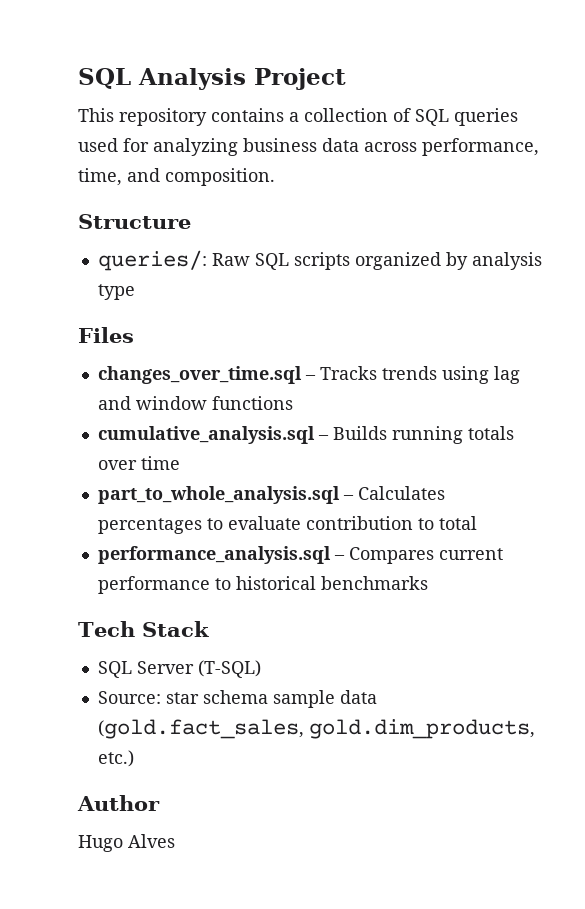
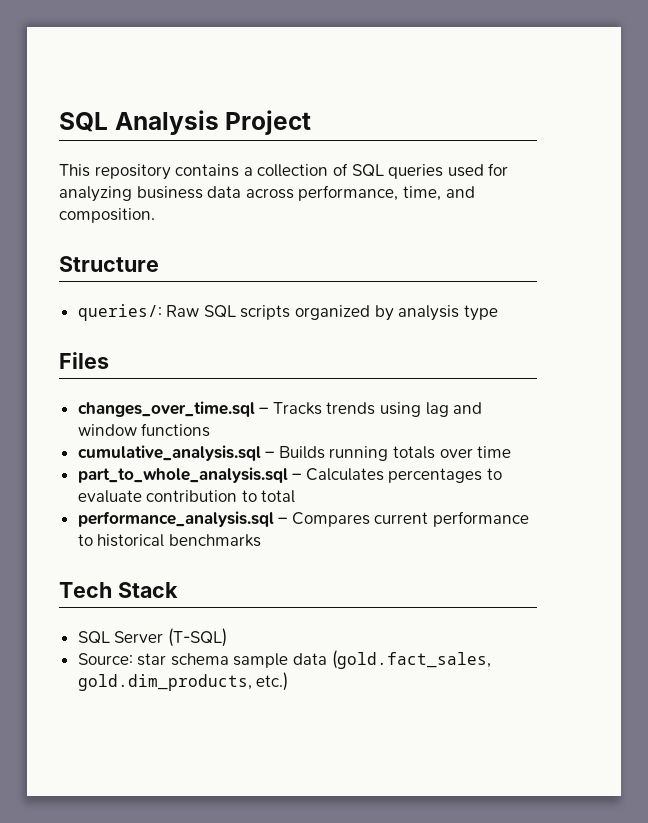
[77,795,160,811] [78,834,175,852] // Author // Hugo Alves -> (289, 681) none

